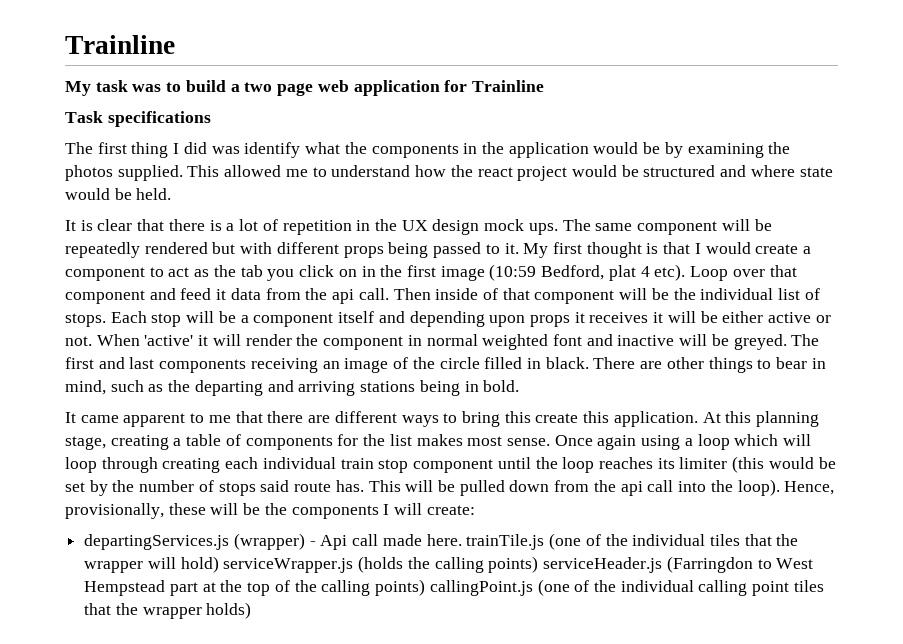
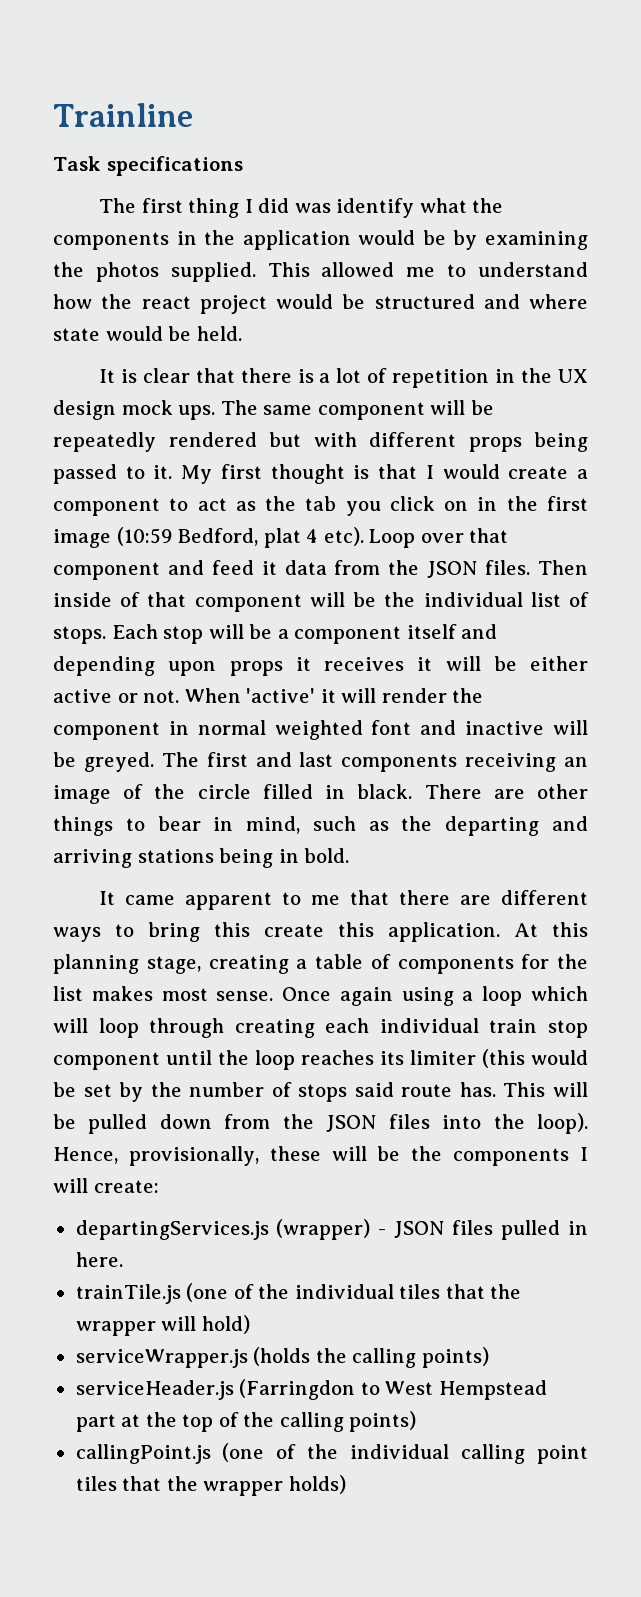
[65,35,175,54] [65,80,544,96] Trainline // My task was to build a two page web application for Trainline -> [53,103,193,127] Trainline
[332,288,389,304] api call. -> [427,560,531,578] JSON files.
[620,480,674,496] api call -> [326,1114,430,1132] JSON files
[320,534,422,550] Api call made -> [394,1220,589,1240] JSON files pulled in
(462, 540) none -> (123, 1259) //
(219, 564) none -> (250, 1324) //
(539, 564) none -> (489, 1357) //
(426, 587) none -> (417, 1421) //

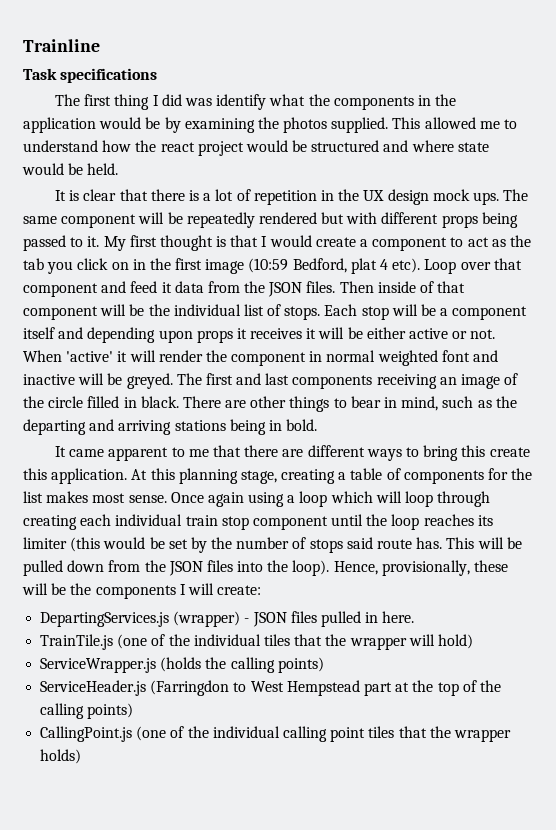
[75,1220,269,1240] departingServices.js -> [40,612,170,627] DepartingServices.js
[75,1284,181,1304] trainTile.js -> [40,634,114,650] TrainTile.js
[75,1349,248,1368] serviceWrapper.js -> [40,658,157,673] ServiceWrapper.js
[75,1380,234,1400] serviceHeader.js -> [40,680,147,696] ServiceHeader.js
[75,1444,211,1464] callingPoint.js -> [40,726,133,742] CallingPoint.js

